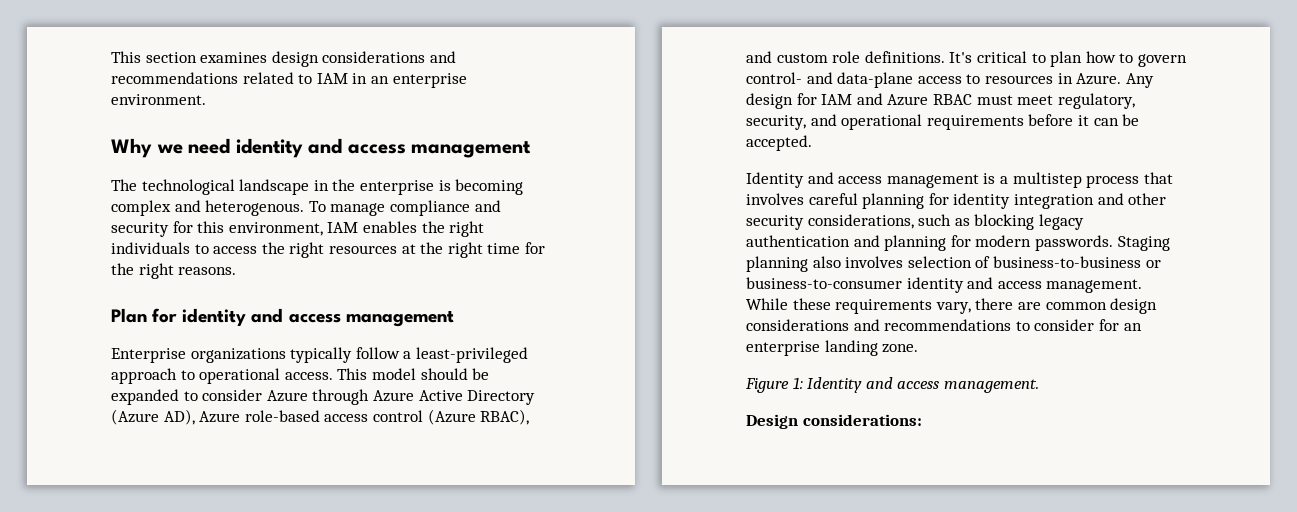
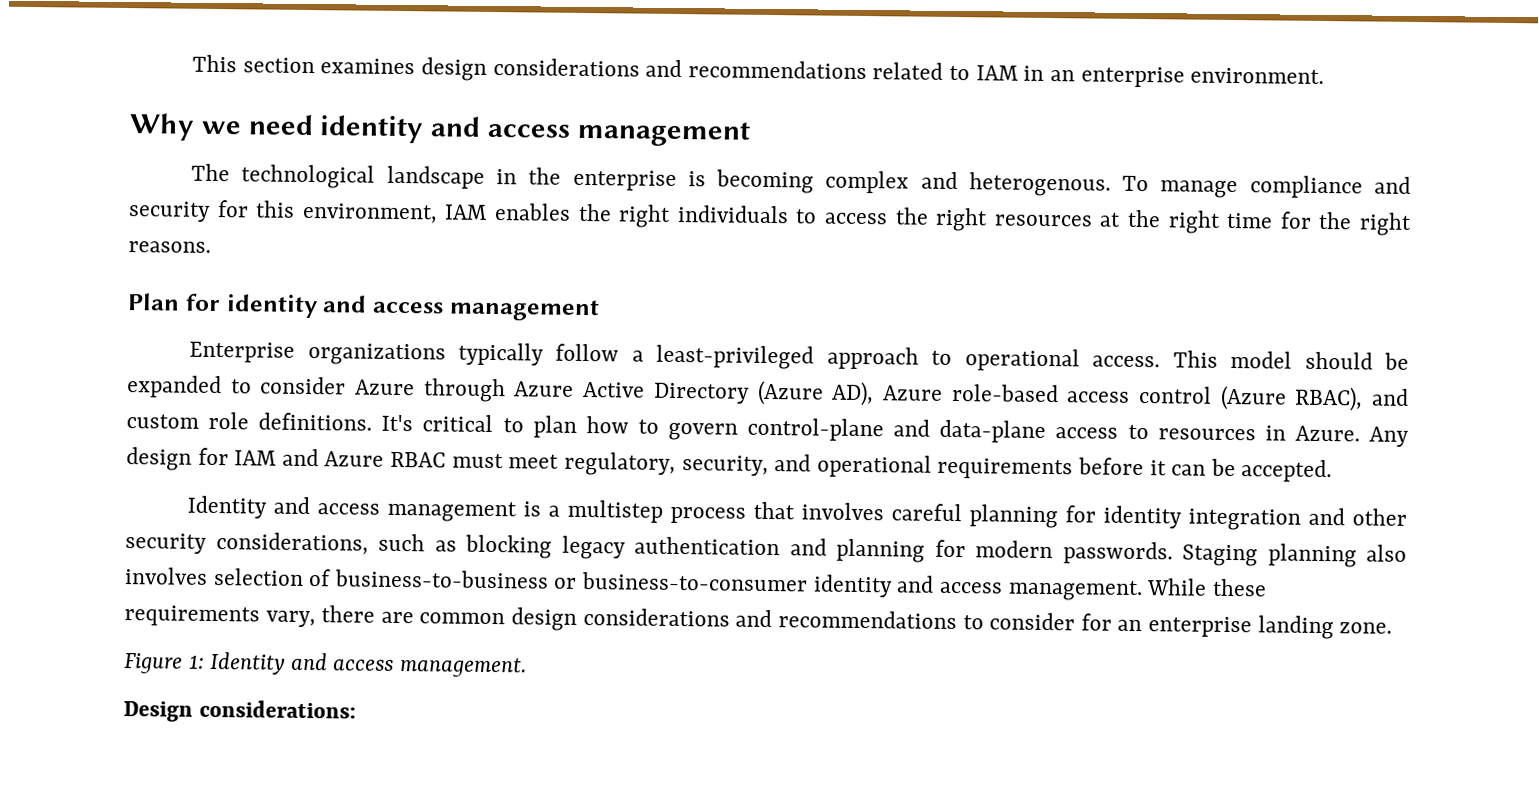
[746,72,802,84] control- -> [747,417,885,442] control-plane

